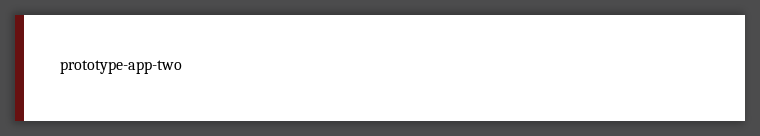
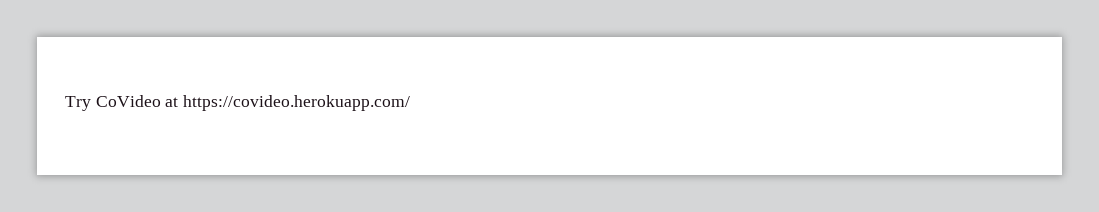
[60,60,182,74] prototype-app-two -> [65,95,411,111] Try CoVideo at https://covideo.herokuapp.com/

